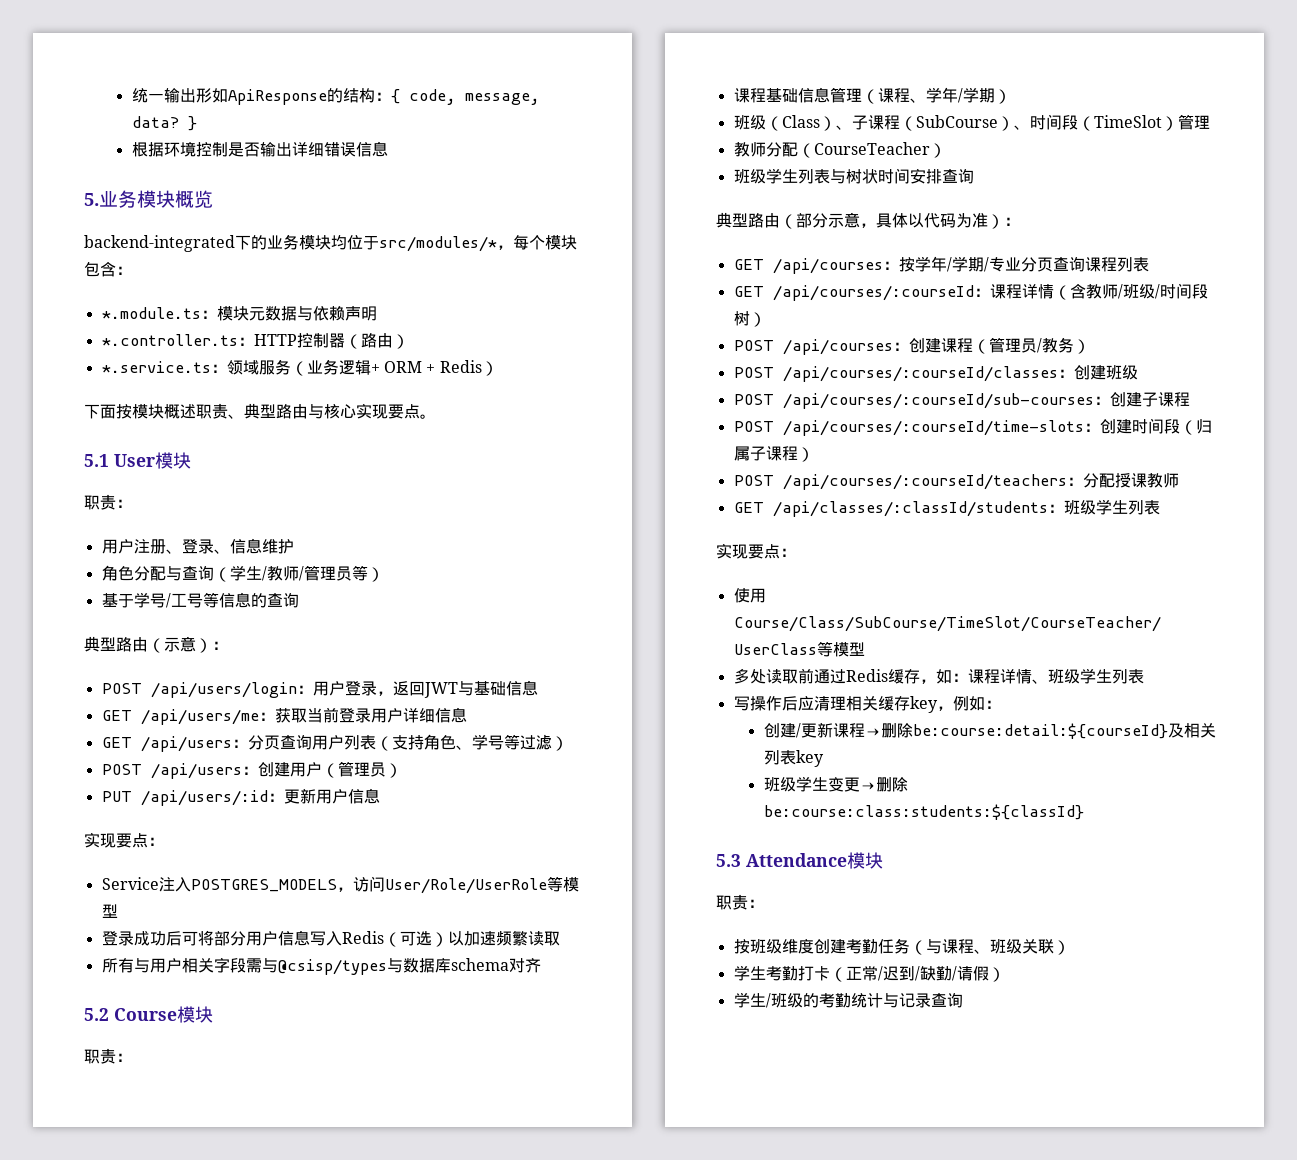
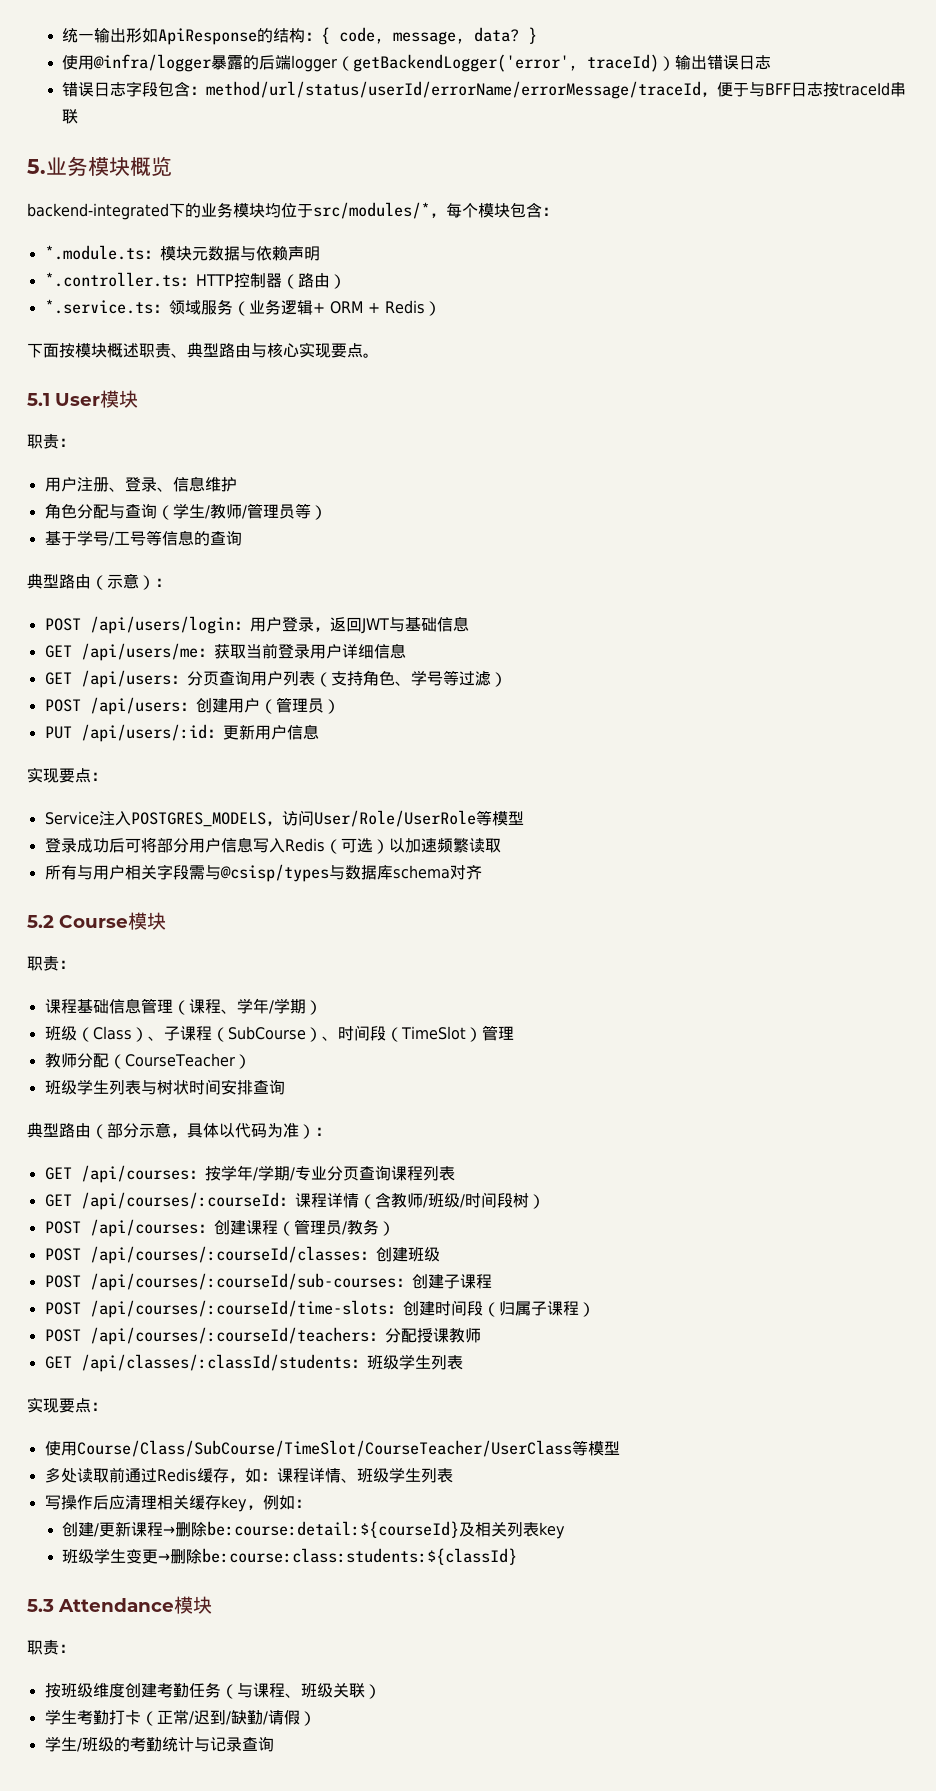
[131,141,388,157] 根据环境控制是否输出详细错误信息 -> [62,54,772,72] [62,81,907,99] [62,109,79,124] 使用@infra/logger暴露的后端logger（getBackendLogger('error', traceId)）输出错误日志 // 错误日志字段包含：method/url/status/userId/errorName/errorMessage/traceId，便于与BFF日志按traceId串联

